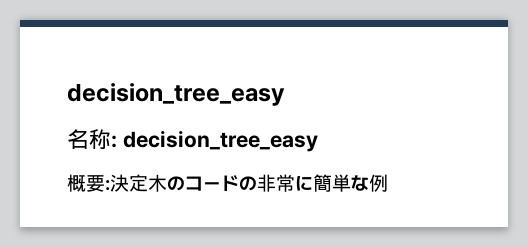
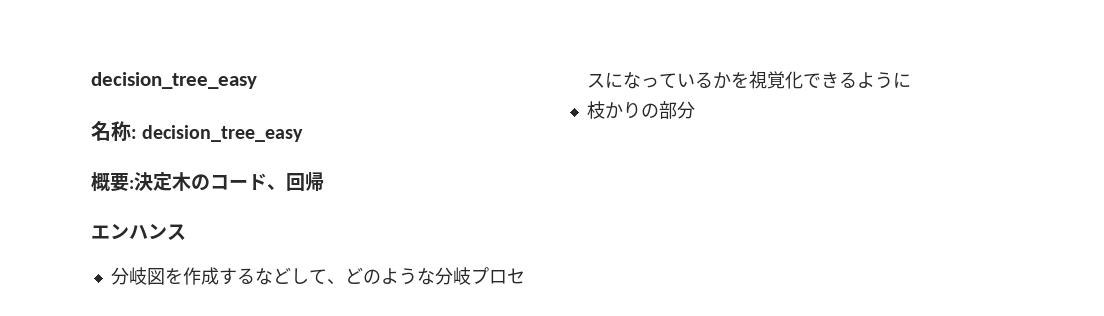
[239,174,388,192] の非常に簡単な例 -> [267,172,324,191] [91,224,186,240] [110,267,525,285] [586,71,911,89] [586,101,695,119] 、回帰 // エンハンス // 分岐図を作成するなどして、どのような分岐プロセスになっているかを視覚化できるように // 枝かりの部分

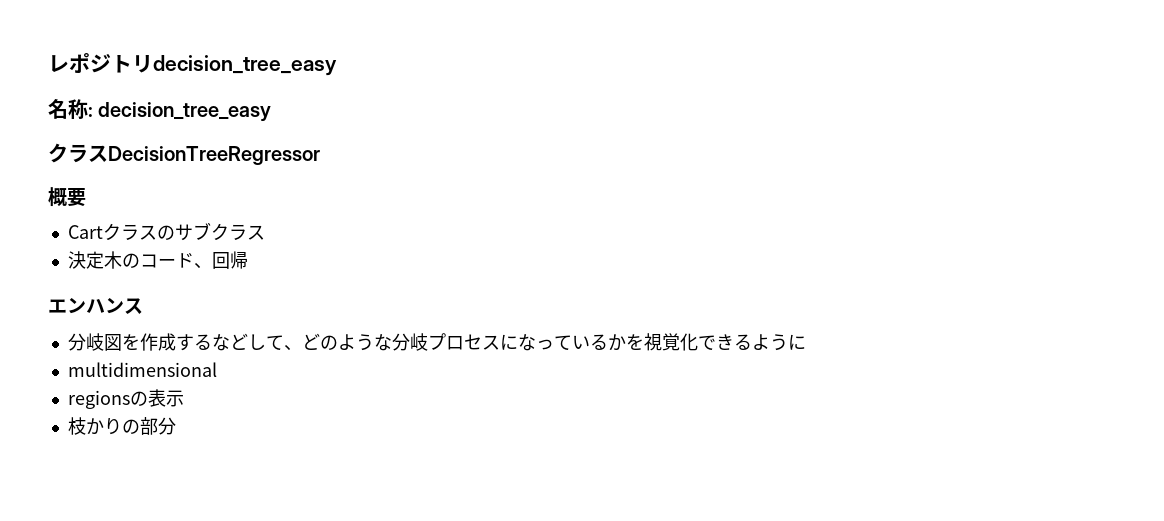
(91, 80) none -> [48,53,153,73] レポジトリ
(304, 133) none -> [48,143,320,165] // クラスDecisionTreeRegressor
[129,180,134,189] : -> [67,222,265,241] // Cartクラスのサブクラス //
(911, 80) none -> [67,362,217,377] [67,389,184,409] // multidimensional // regionsの表示

